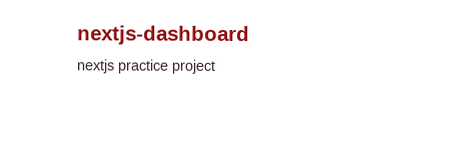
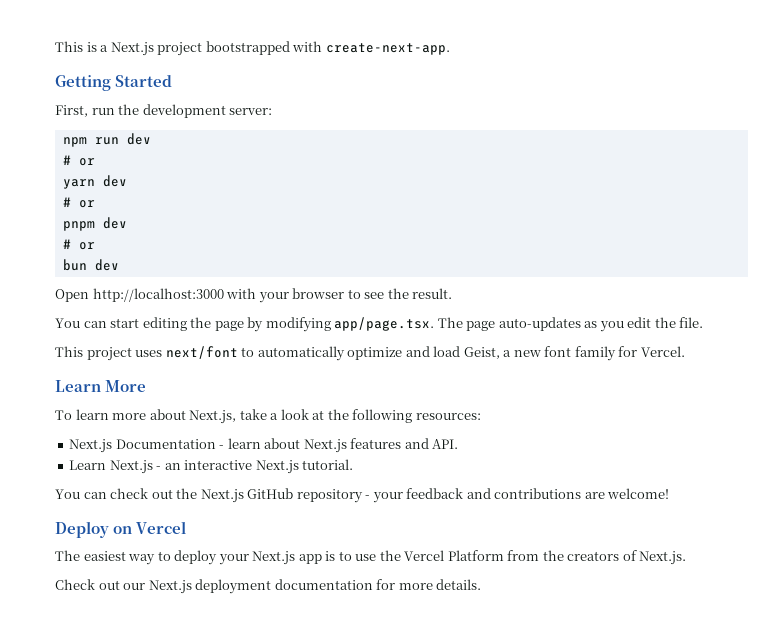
[77,25,250,46] [76,59,216,74] nextjs-dashboard // nextjs practice project -> [55,41,450,56] [55,75,173,91] [55,104,273,118] [62,133,151,147] [62,155,95,166] [62,175,127,189] [62,197,95,208] [62,217,127,231] [62,239,95,250] [62,259,119,271] [55,288,453,303] [55,317,704,332] [55,346,685,361] [55,380,147,392] [55,409,481,424] [69,438,459,453] [69,459,354,474] [55,488,670,503] [55,521,187,538] [55,550,687,565] [55,579,482,594] This is a Next.js project bootstrapped with create-next-app. // Getting Started // First, run the development server: // npm run dev // # or // yarn dev // # or // pnpm dev // # or // bun dev // Open http://localhost:3000 with your browser to see the result. // You can start editing the page by modifying app/page.tsx. The page auto-updates as you edit the file. // This project uses next/font to automatically optimize and load Geist, a new font family for Vercel. // Learn More // To learn more about Next.js, take a look at the following resources: // Next.js Documentation - learn about Next.js features and API. // Learn Next.js - an interactive Next.js tutorial. // You can check out the Next.js GitHub repository - your feedback and contributions are welcome! // Deploy on Vercel // The easiest way to deploy your Next.js app is to use the Vercel Platform from the creators of Next.js. // Check out our Next.js deployment documentation for more details.

